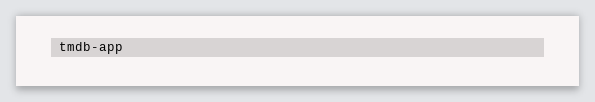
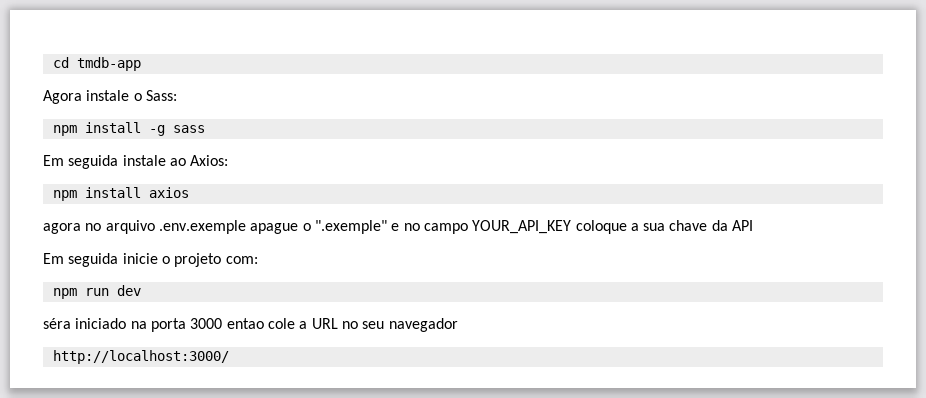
(58, 48) none -> [52,57,69,68] cd
(123, 48) none -> [43,90,177,104] [52,122,205,136] [43,155,229,169] [52,187,189,201] [43,220,754,234] [43,253,258,267] [52,285,141,299] [43,318,458,332] [52,350,229,364] // Agora instale o Sass: // npm install -g sass // Em seguida instale ao Axios: // npm install axios // agora no arquivo .env.exemple apague o ".exemple" e no campo YOUR_API_KEY coloque a sua chave da API // Em seguida inicie o projeto com: // npm run dev // séra iniciado na porta 3000 entao cole a URL no seu navegador // http://localhost:3000/

